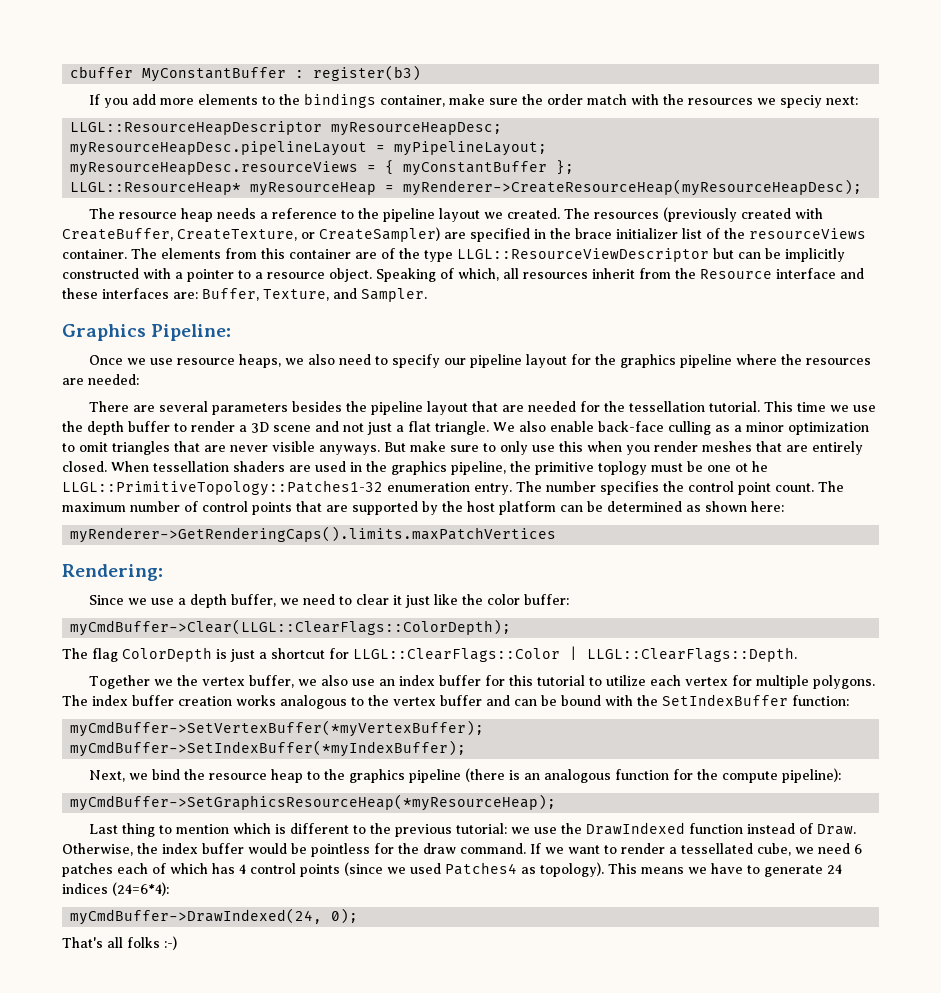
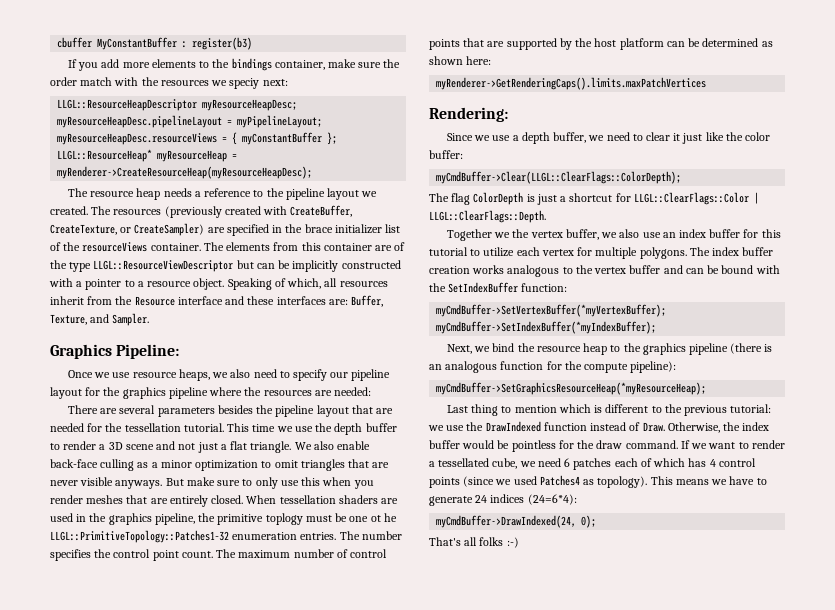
[474,483,512,495] entry. -> [300,532,337,540] entries.

